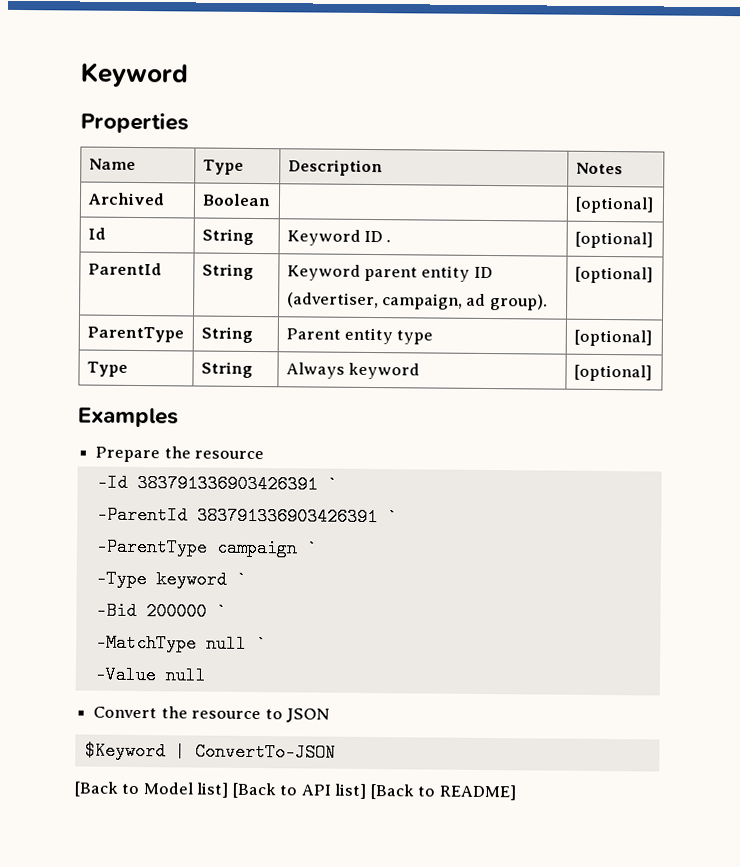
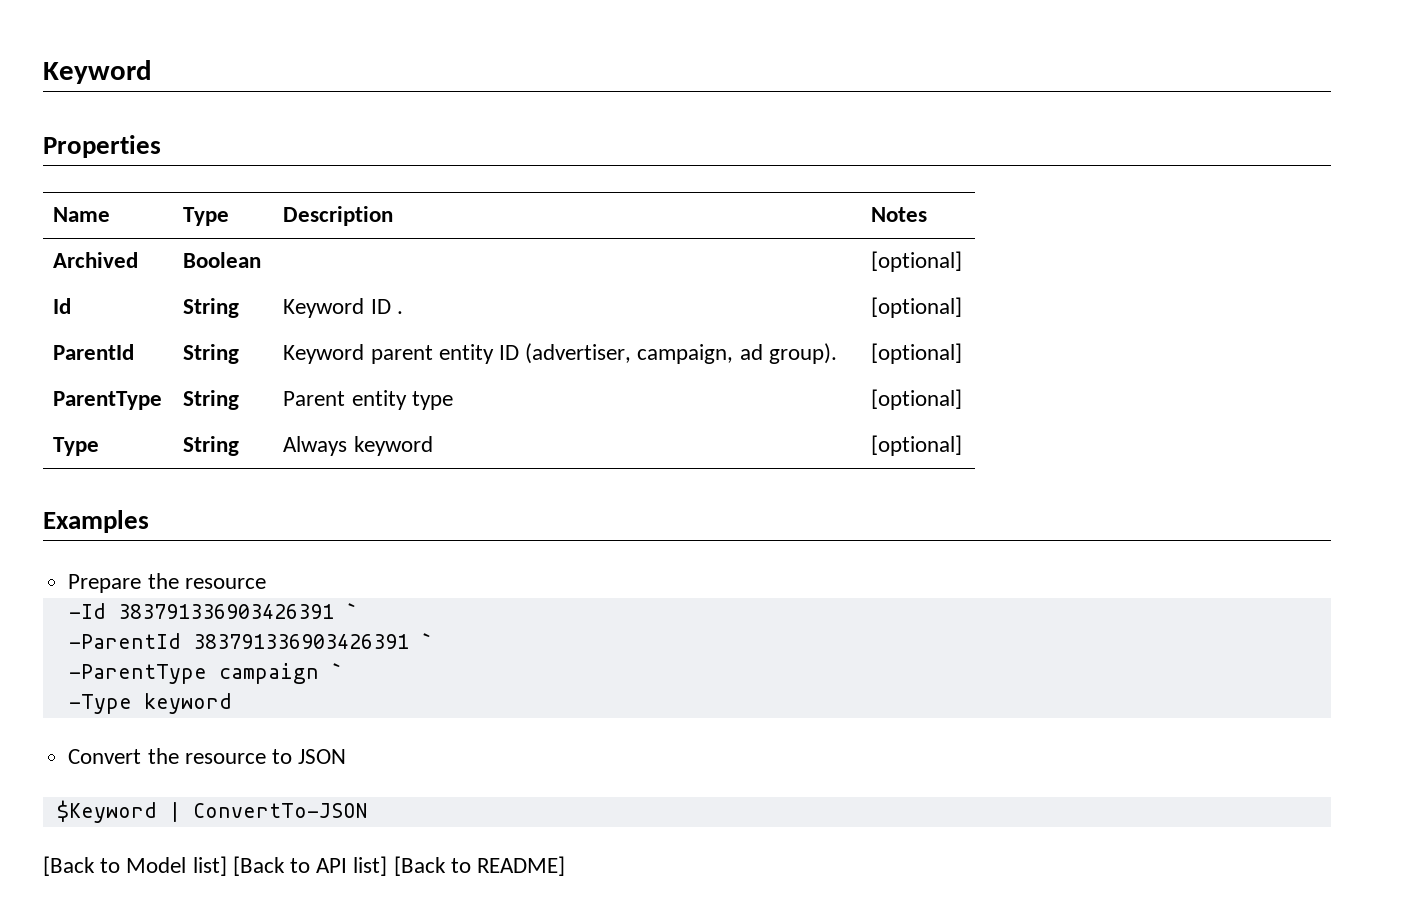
[235,570,247,589] [95,601,227,621] [95,633,267,654] [94,665,207,685] ` // -Bid 200000 ` // -MatchType null ` // -Value null -> (232, 703) none

